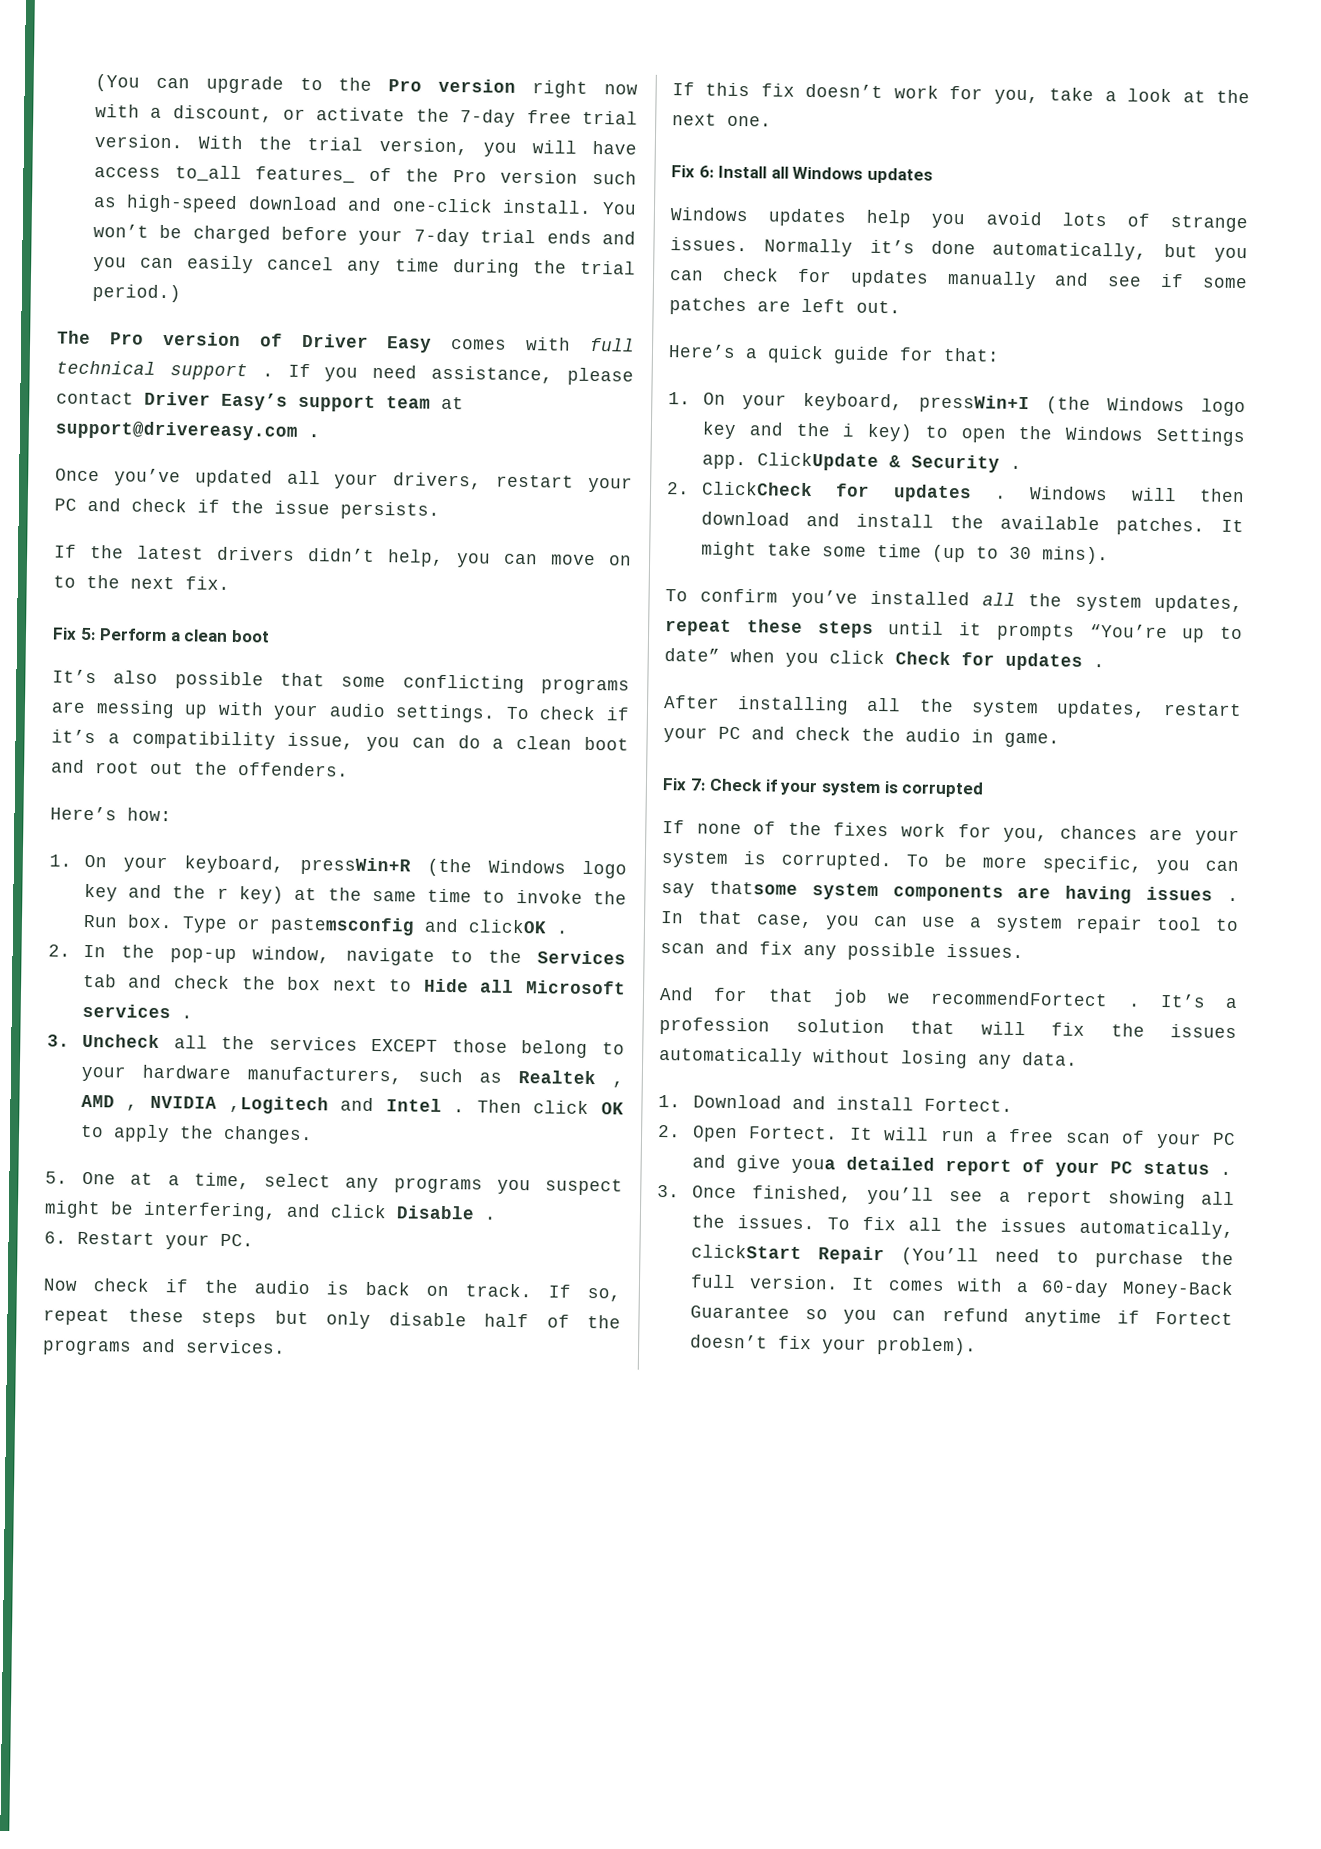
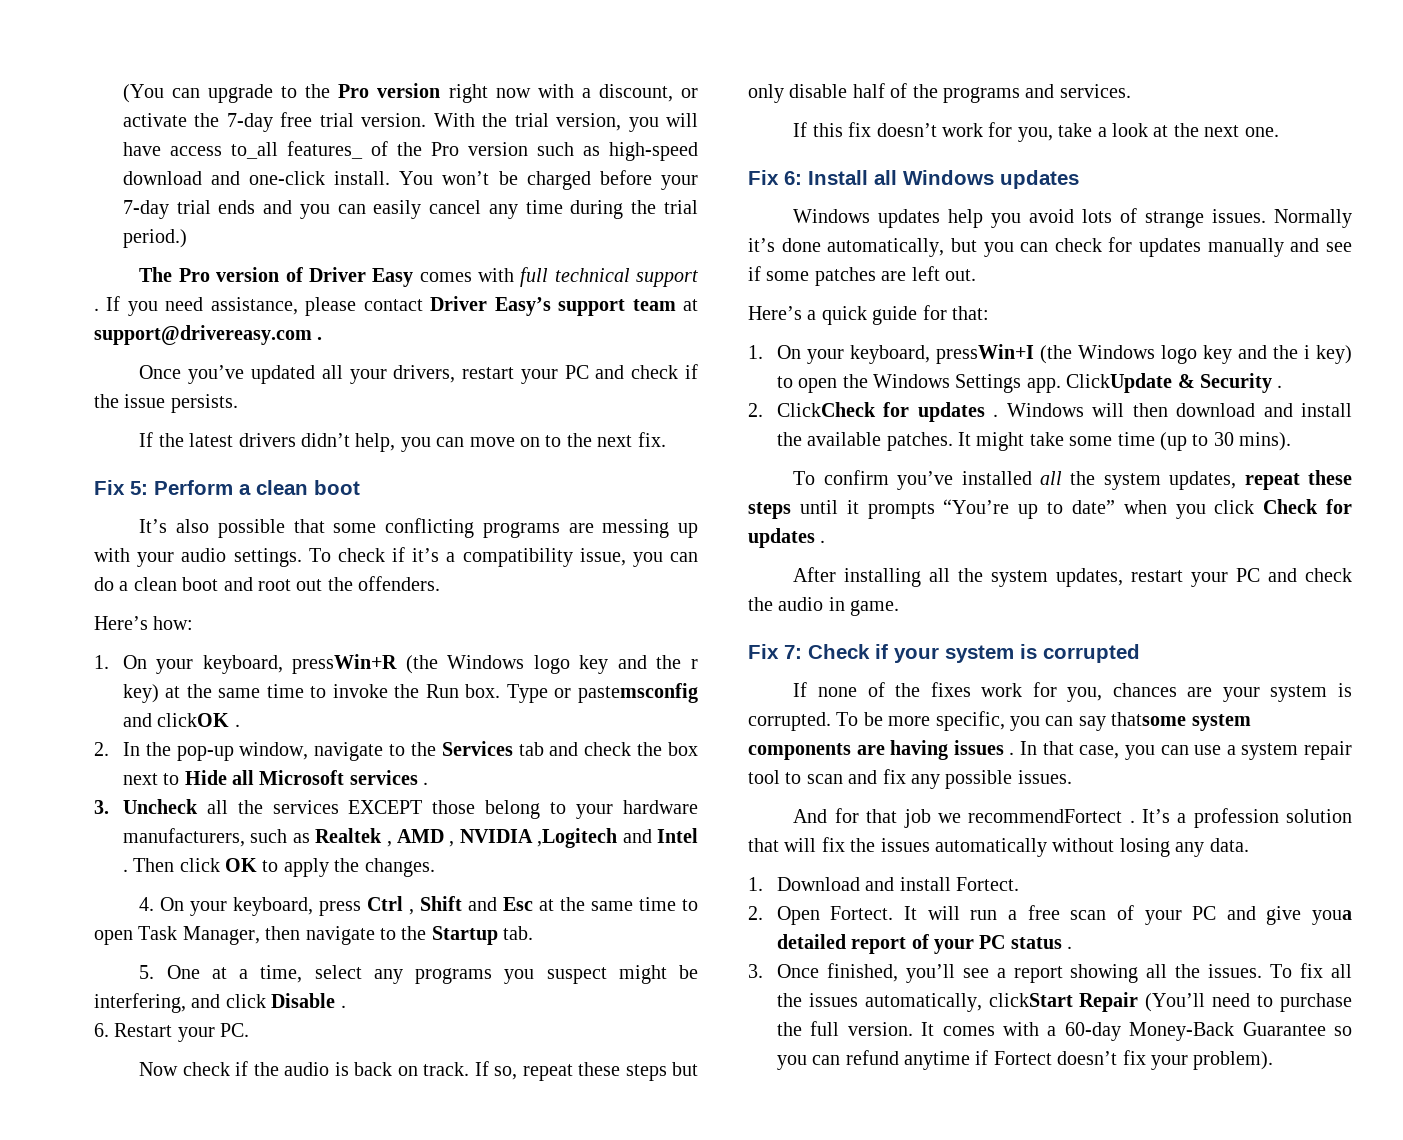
(313, 1135) none -> [139,896,698,916] [94,926,534,945] // 4. On your keyboard, press Ctrl , Shift and Esc at the same time to open Task Manager, then navigate to the Startup tab.

